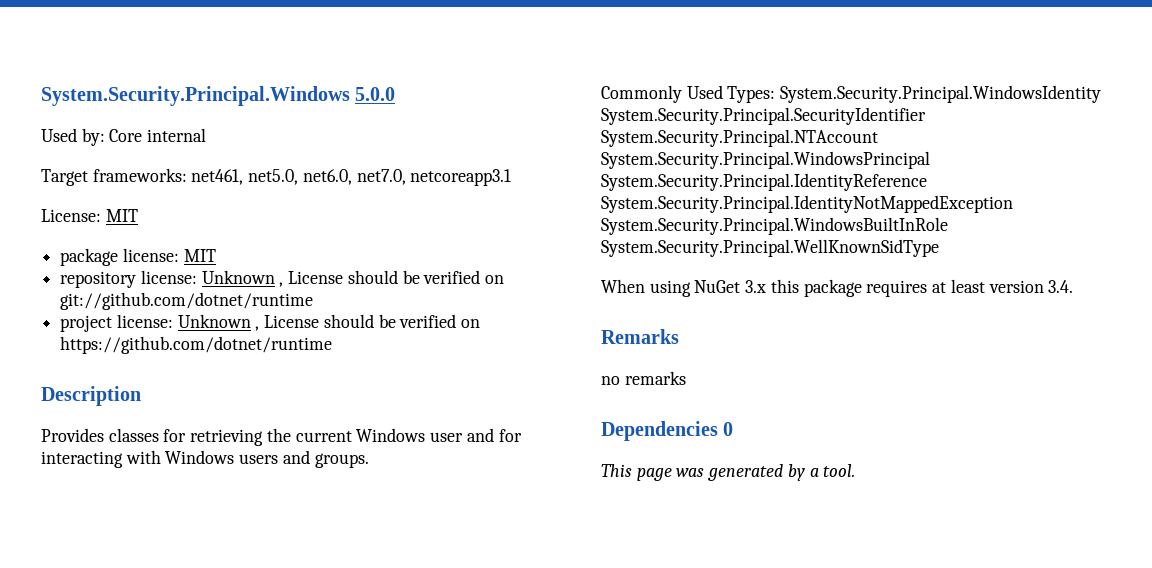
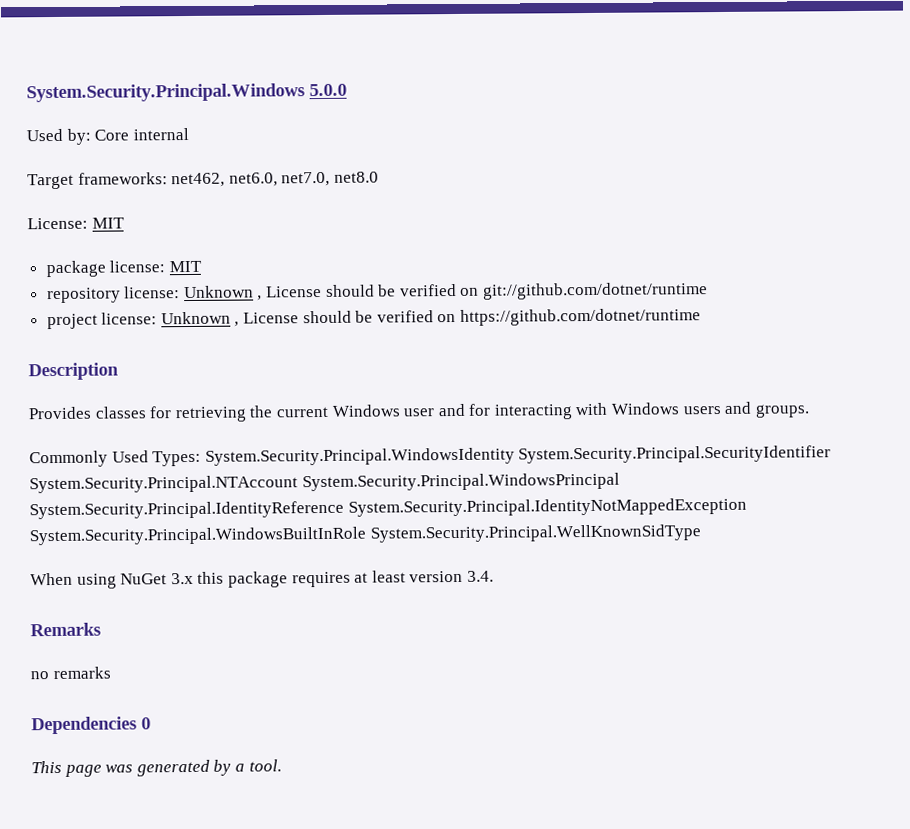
[191,169,299,185] net461, net5.0, -> [171,172,226,188] net462,
[410,169,512,186] netcoreapp3.1 -> [333,171,379,183] net8.0

